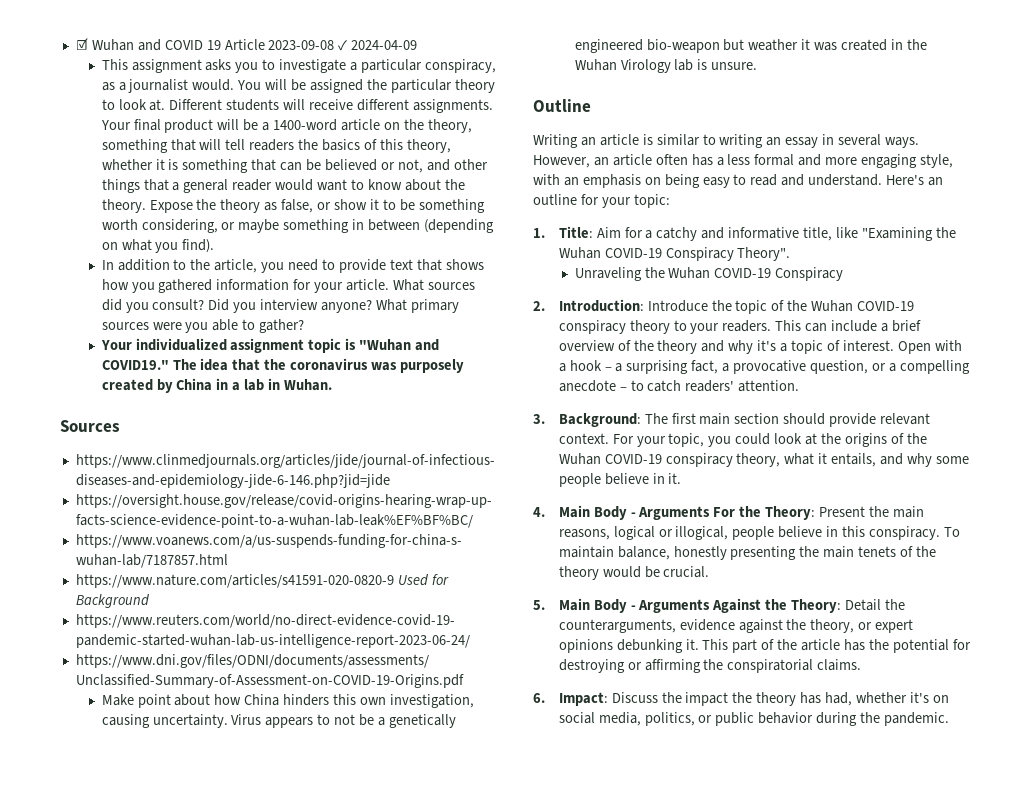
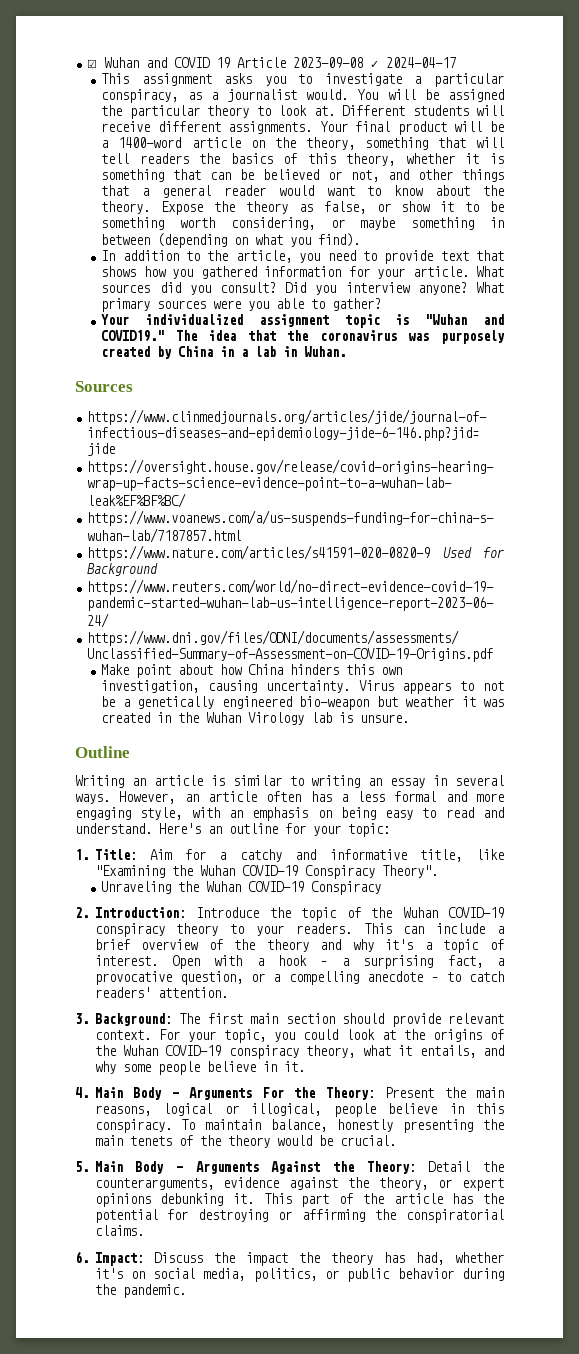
[351,40,418,50] 2024-04-09 -> [386,57,457,68] 2024-04-17

